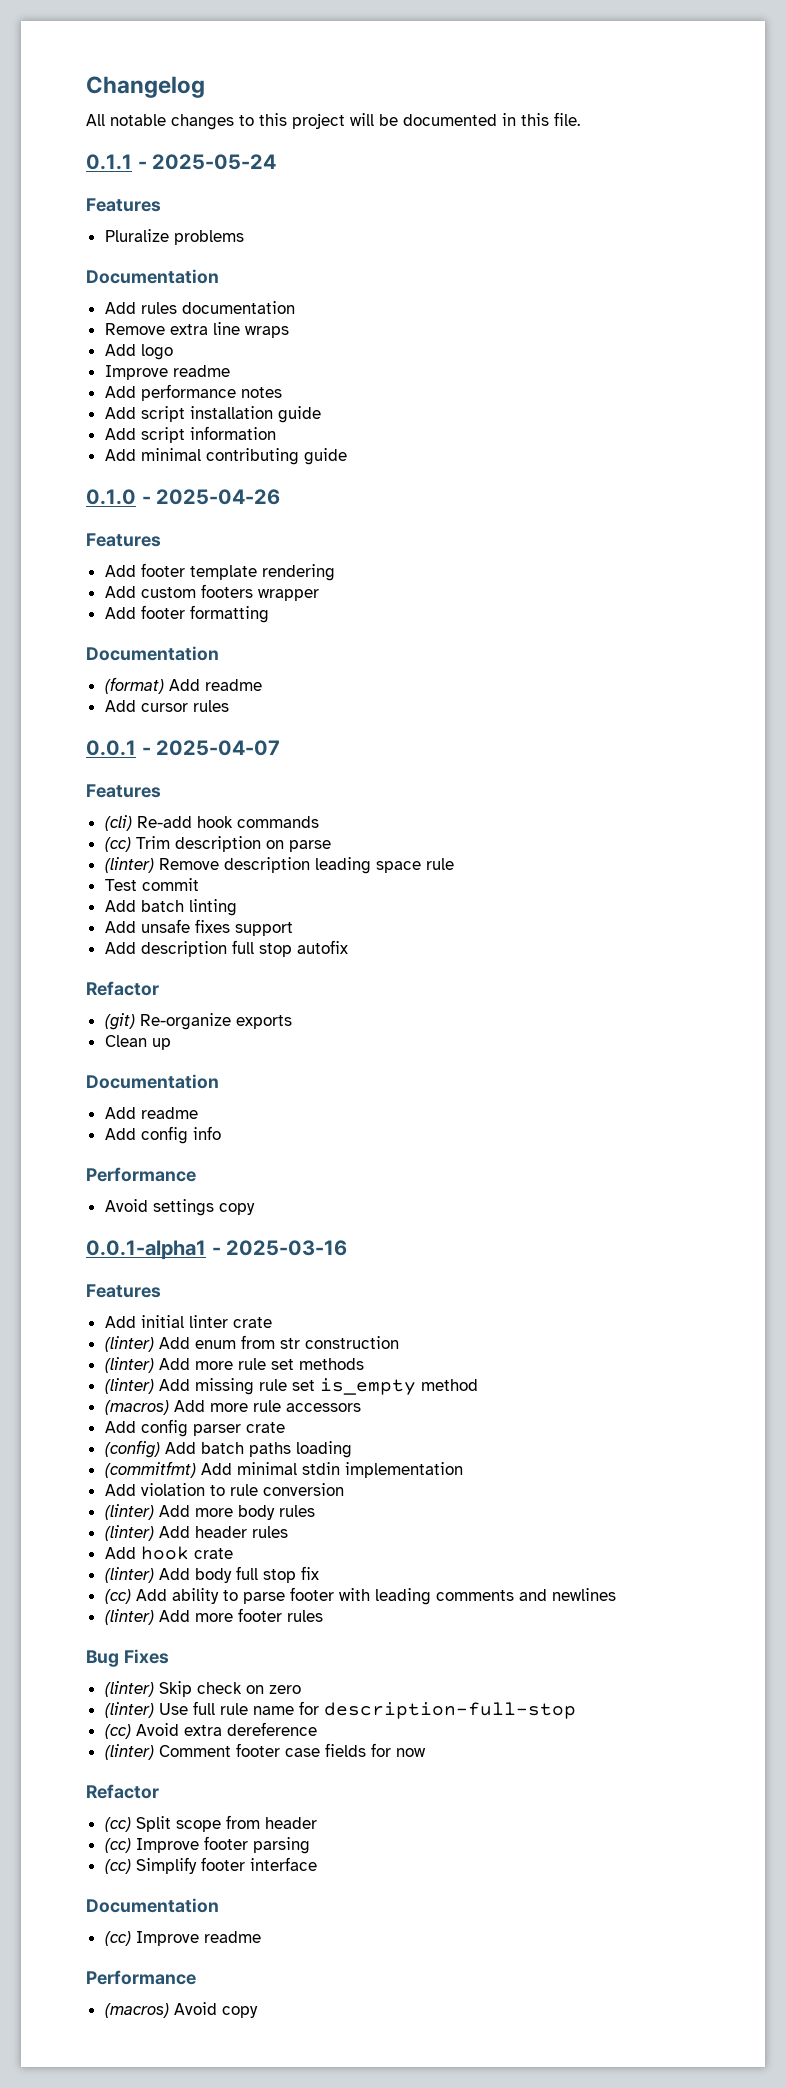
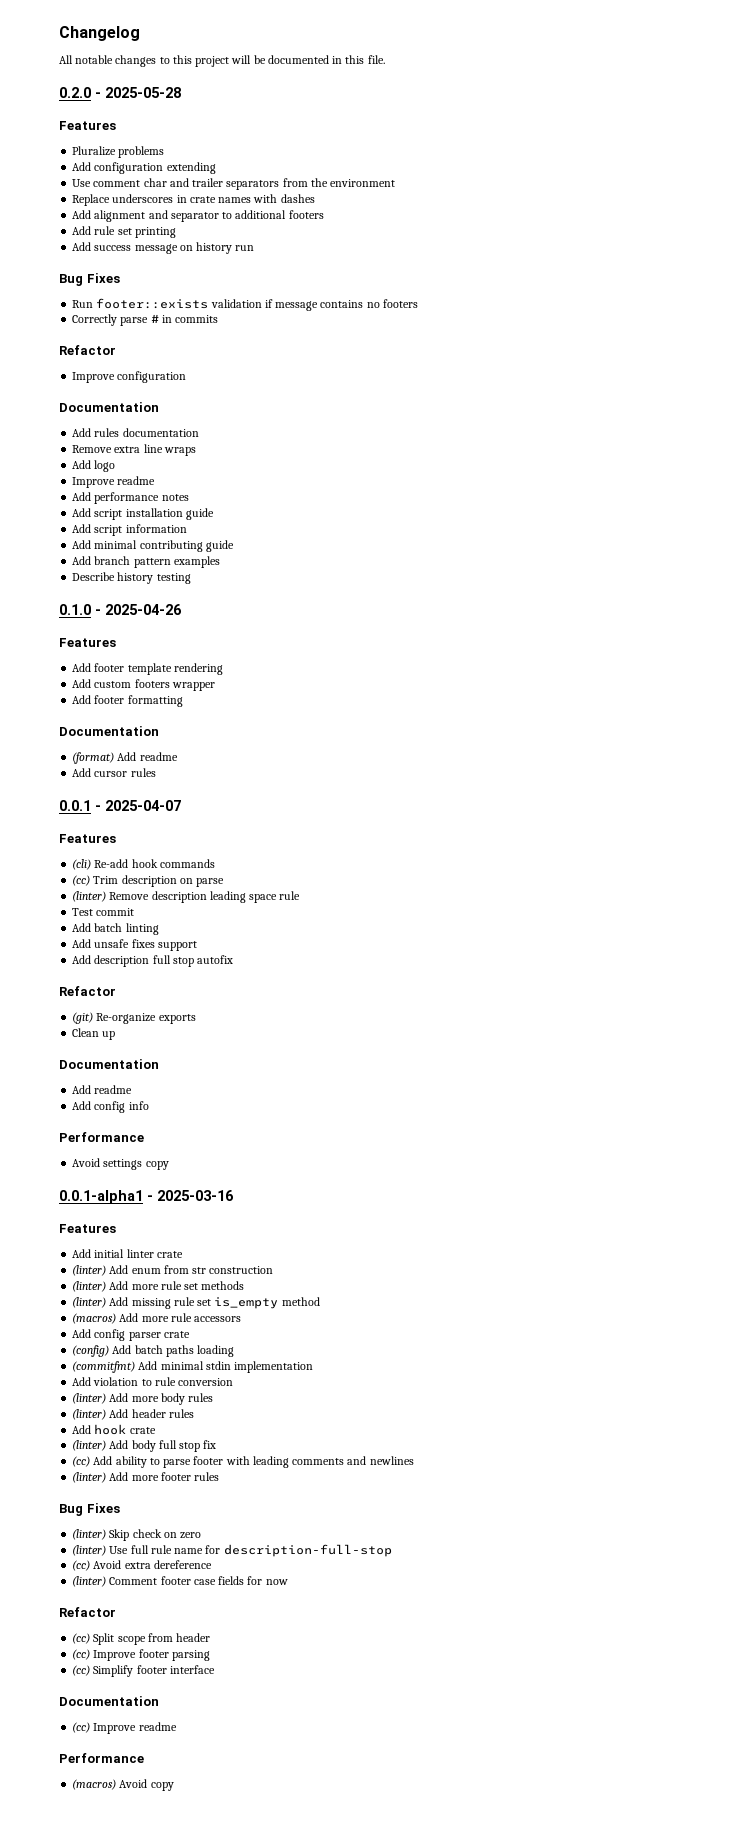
[86,154,277,170] 0.1.1 - 2025-05-24 -> [59,87,181,98] 0.2.0 - 2025-05-28
(244, 237) none -> [72,162,216,174] [72,178,396,190] [72,194,315,206] [72,210,324,222] [72,226,176,238] [72,242,255,254] [59,273,120,286] [72,298,418,311] [72,314,219,326] [59,345,116,355] [72,371,187,383] // Add configuration extending // Use comment char and trailer separators from the environment // Replace underscores in crate names with dashes // Add alignment and separator to additional footers // Add rule set printing // Add success message on history run // Bug Fixes // Run footer::exists validation if message contains no footers // Correctly parse # in commits // Refactor // Improve configuration
(347, 456) none -> [72,556,220,568] [72,572,191,584] // Add branch pattern examples // Describe history testing

